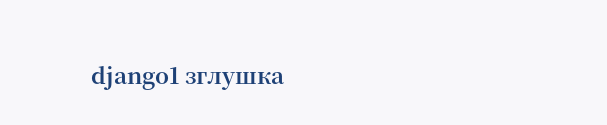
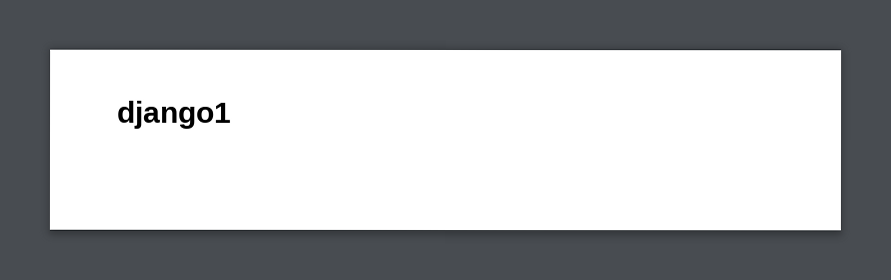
[185,72,286,90] зглушка -> (232, 114) none

